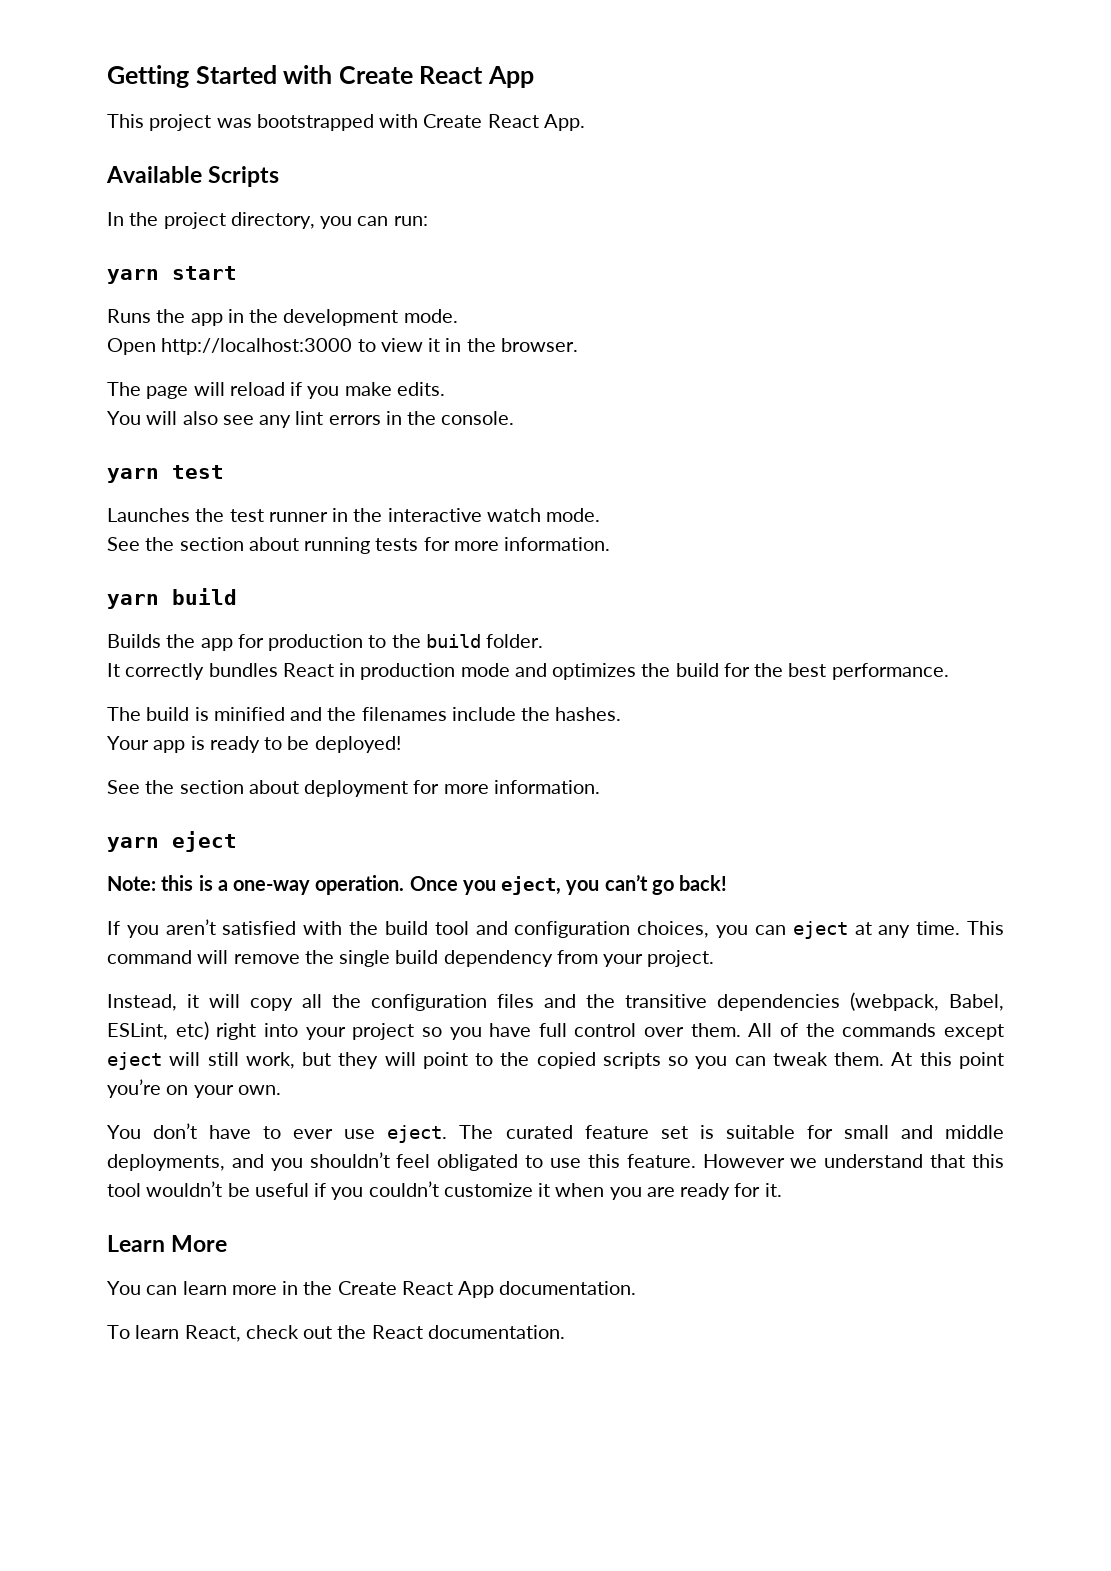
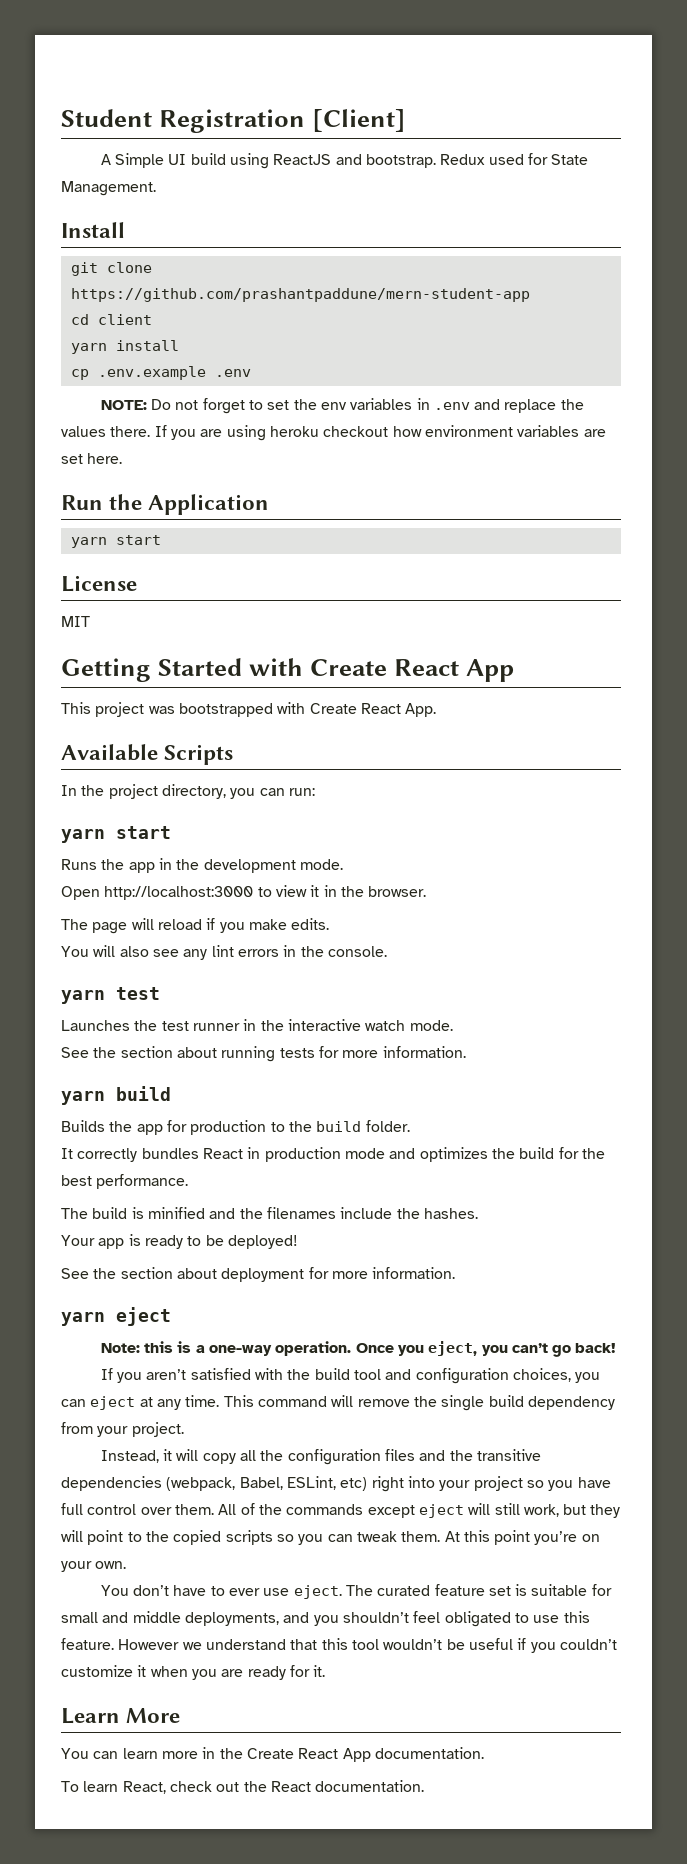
(107, 76) none -> [61,109,407,133] [100,153,589,169] [61,181,156,196] [61,222,125,238] [70,262,152,276] [70,288,530,302] [70,314,152,325] [70,340,179,354] [70,366,251,380] [100,398,584,414] [61,425,606,441] [61,453,123,464] [61,494,270,515] [70,535,161,548] [61,575,137,592] [61,616,90,627] Student Registration [Client] // A Simple UI build using ReactJS and bootstrap. Redux used for State Management. // Install // git clone https://github.com/prashantpaddune/mern-student-app // cd client // yarn install // cp .env.example .env // NOTE: Do not forget to set the env variables in .env and replace the values there. If you are using heroku checkout how environment variables are set here. // Run the Application // yarn start // License // MIT //

